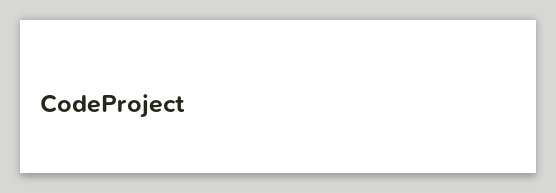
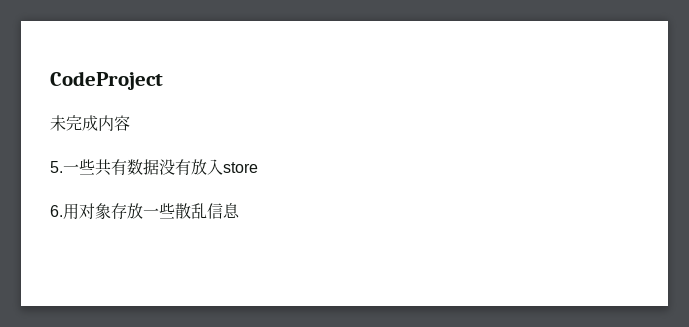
(185, 106) none -> [50,115,130,131] [50,159,258,176] [50,203,240,220] // 未完成内容 // 5.一些共有数据没有放入store // 6.用对象存放一些散乱信息

